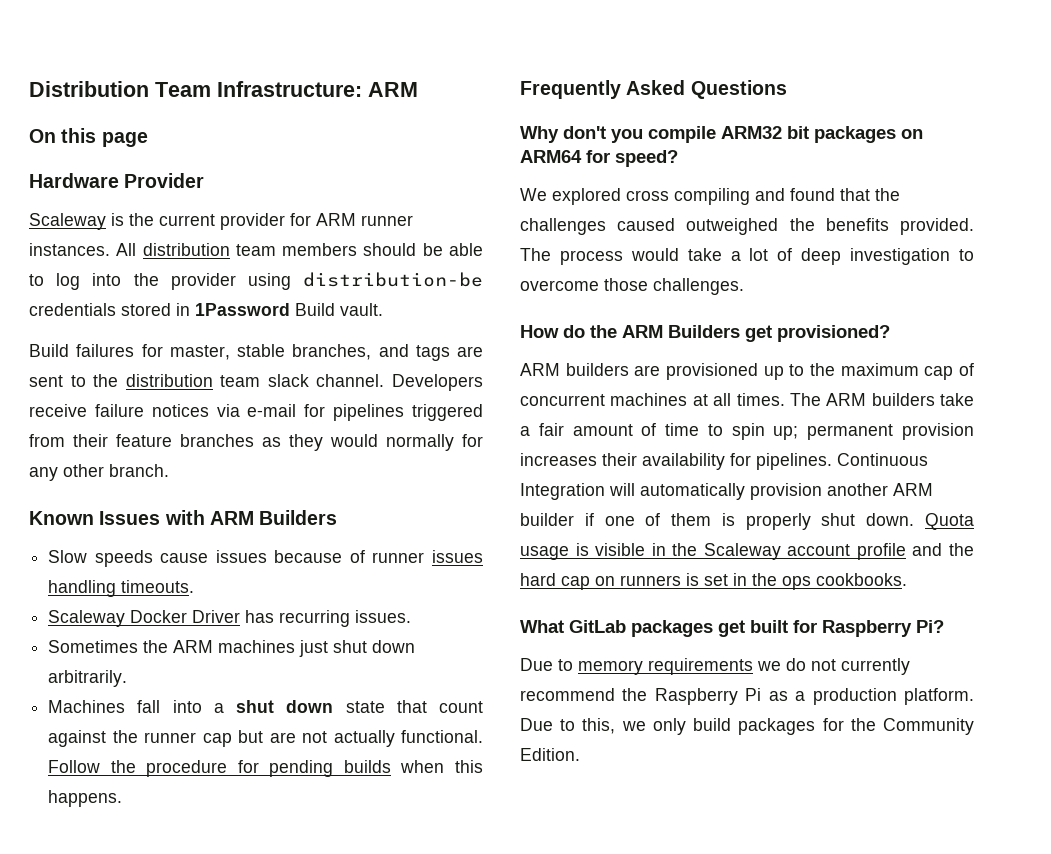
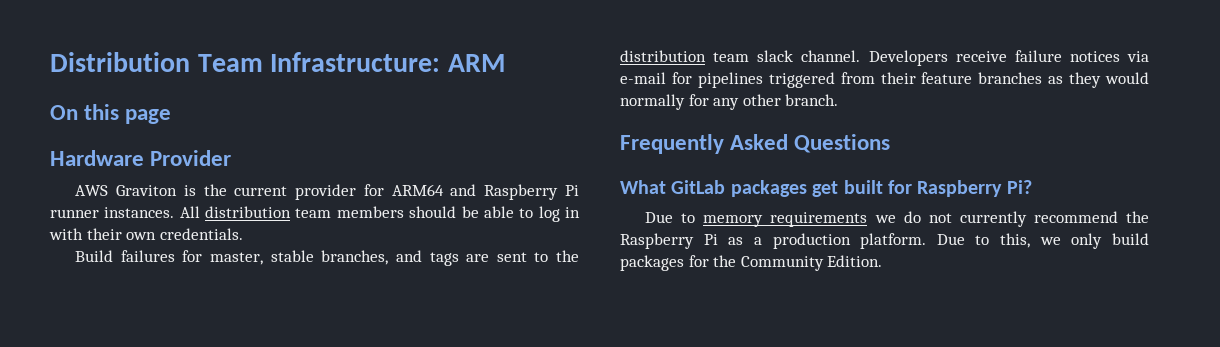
[29,213,106,230] Scaleway -> [75,185,177,196] AWS Graviton
[316,213,356,226] ARM -> [391,184,579,200] ARM64 and Raspberry Pi
[92,272,483,290] [29,303,383,316] into the provider using distribution-be credentials stored in 1Password Build vault. -> [565,207,581,218] [49,228,243,240] in with their own credentials.
[29,510,338,525] [48,550,483,567] [48,580,195,597] [48,610,412,627] [48,640,416,657] [48,670,128,687] [48,700,483,713] [48,730,483,747] [48,760,483,777] [48,790,123,807] [520,80,787,99] [520,126,923,143] [520,150,678,167] [520,188,900,205] [520,218,974,235] [520,248,974,265] [520,278,744,295] [520,325,890,342] [520,363,974,380] [520,393,974,406] [520,423,974,440] [520,453,928,470] [520,483,933,500] [520,513,974,530] [520,543,974,560] [520,573,907,590] Known Issues with ARM Builders // Slow speeds cause issues because of runner issues handling timeouts. // Scaleway Docker Driver has recurring issues. // Sometimes the ARM machines just shut down arbitrarily. // Machines fall into a shut down state that count against the runner cap but are not actually functional. Follow the procedure for pending builds when this happens. // Frequently Asked Questions // Why don't you compile ARM32 bit packages on ARM64 for speed? // We explored cross compiling and found that the challenges caused outweighed the benefits provided. The process would take a lot of deep investigation to overcome those challenges. // How do the ARM Builders get provisioned? // ARM builders are provisioned up to the maximum cap of concurrent machines at all times. The ARM builders take a fair amount of time to spin up; permanent provision increases their availability for pipelines. Continuous Integration will automatically provision another ARM builder if one of them is properly shut down. Quota usage is visible in the Scaleway account profile and the hard cap on runners is set in the ops cookbooks. -> [620,134,891,154] Frequently Asked Questions

